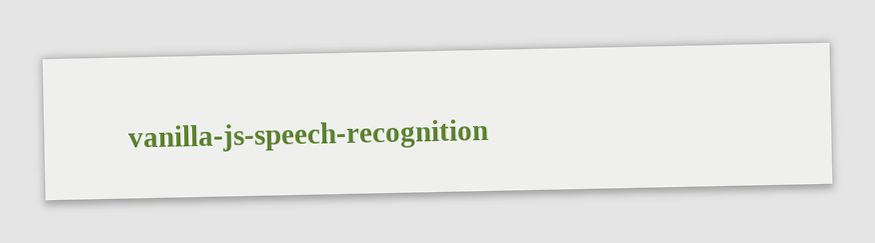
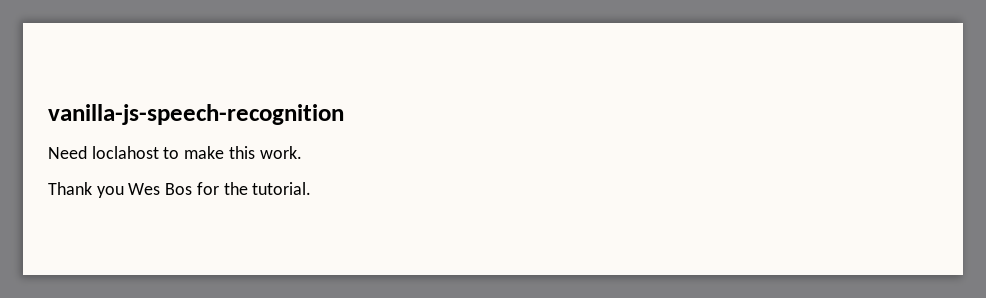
(489, 136) none -> [48,146,302,159] [48,182,312,198] // Need loclahost to make this work. // Thank you Wes Bos for the tutorial.

